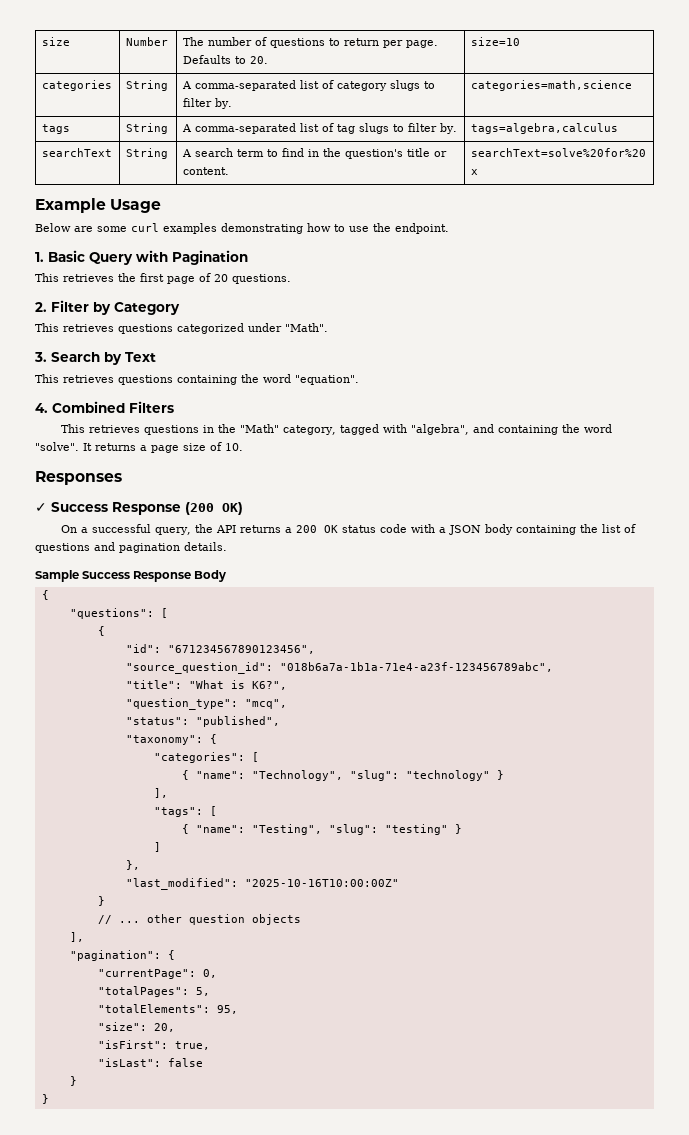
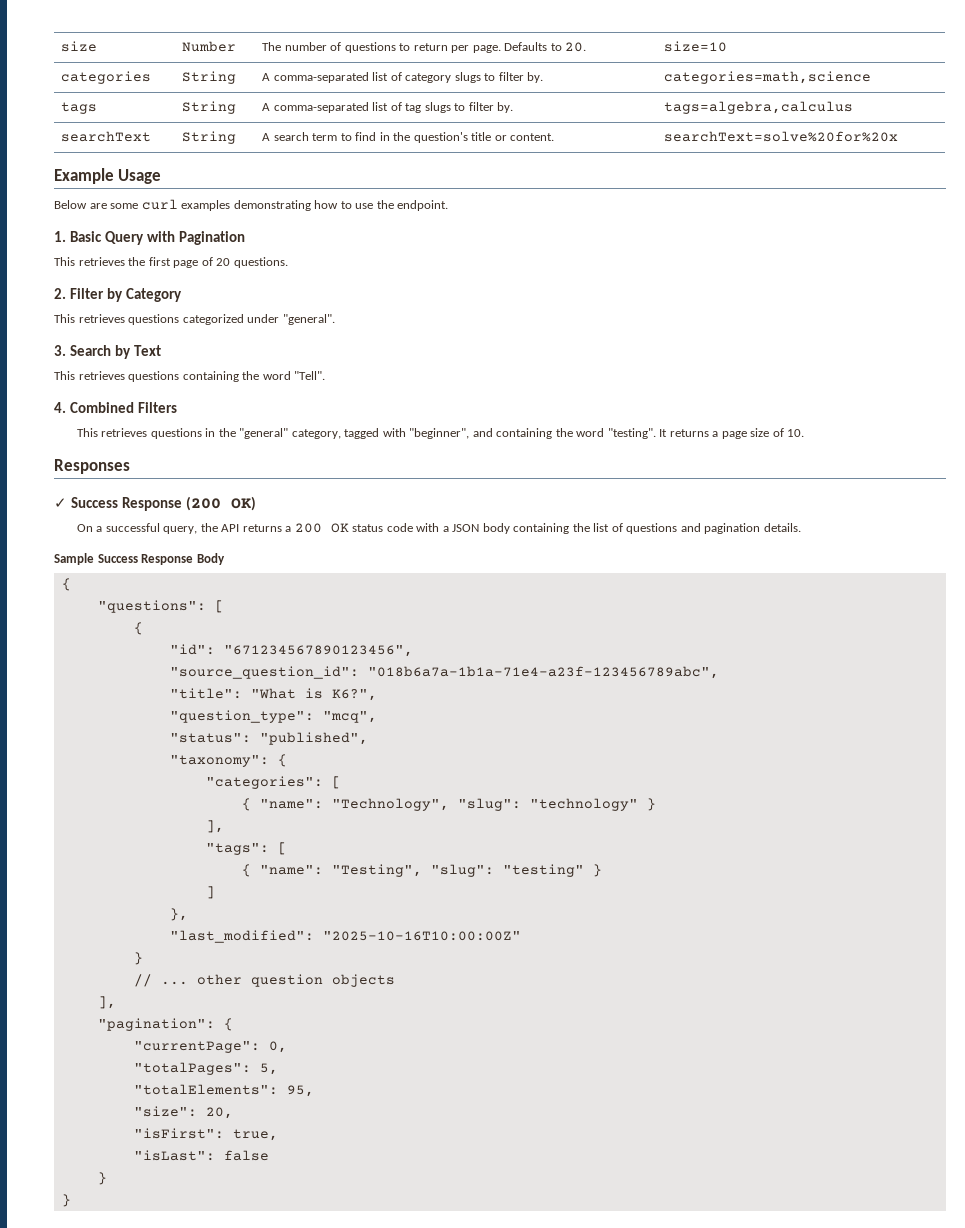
[285,323,328,332] "Math". -> [282,314,335,325] "general".
[295,375,359,385] "equation". -> [294,371,326,380] "Tell".
[239,424,279,433] "Math" -> [239,428,289,439] "general"
[410,424,469,435] "algebra", -> [409,428,470,439] "beginner",
[35,442,79,451] "solve". -> [607,428,656,439] "testing".

